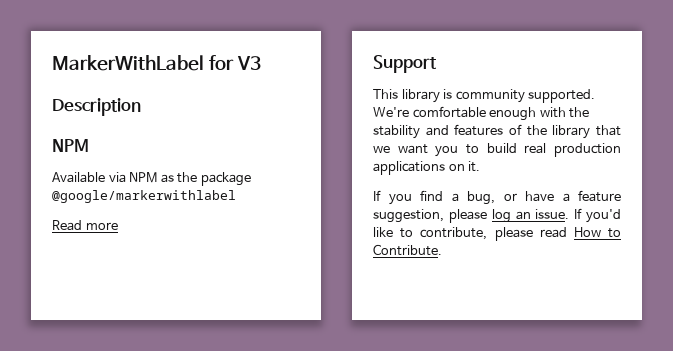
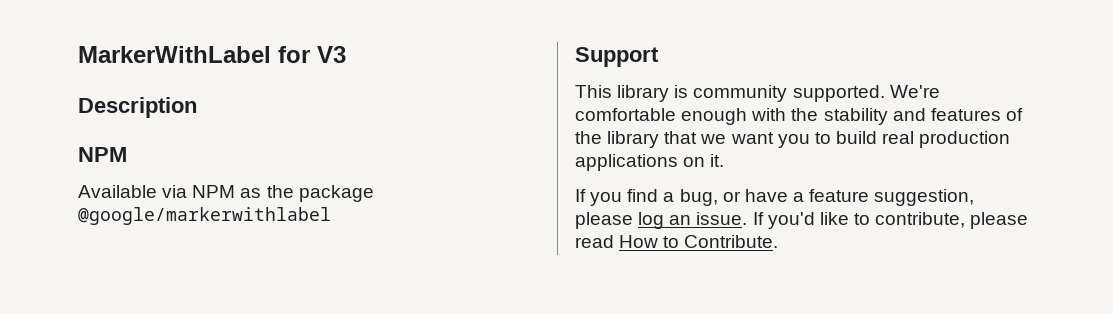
[52,220,118,231] // Read more -> (331, 216) none

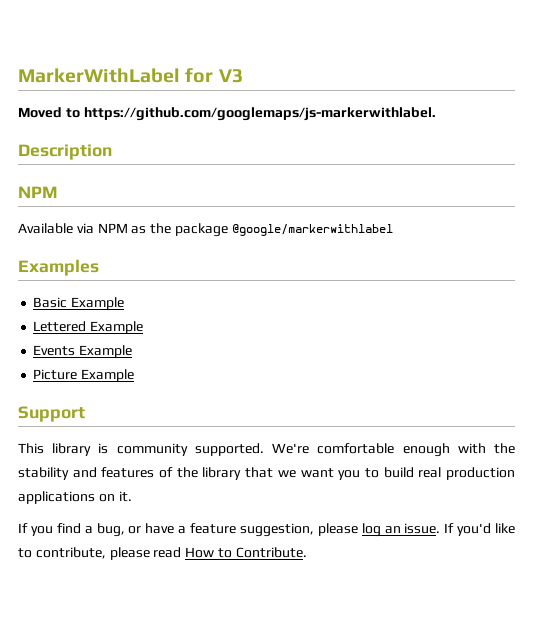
(346, 54) none -> [18,107,436,121] // Moved to https://github.com/googlemaps/js-markerwithlabel.
(331, 216) none -> [18,259,99,276] [33,297,125,310] [33,321,144,334] [33,345,133,358] [33,369,135,382] // Examples // Basic Example // Lettered Example // Events Example // Picture Example

